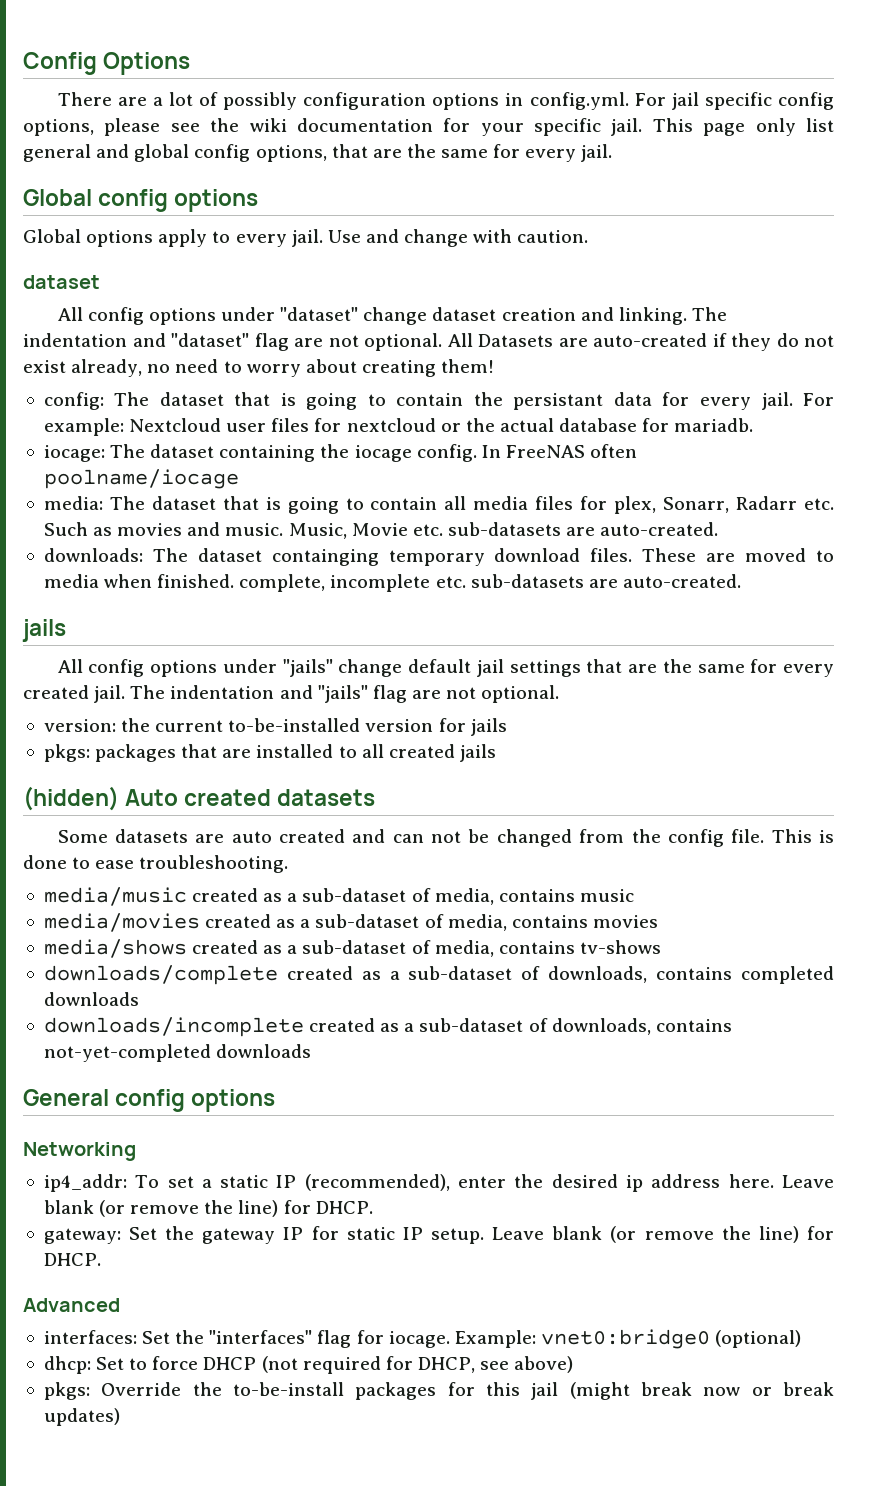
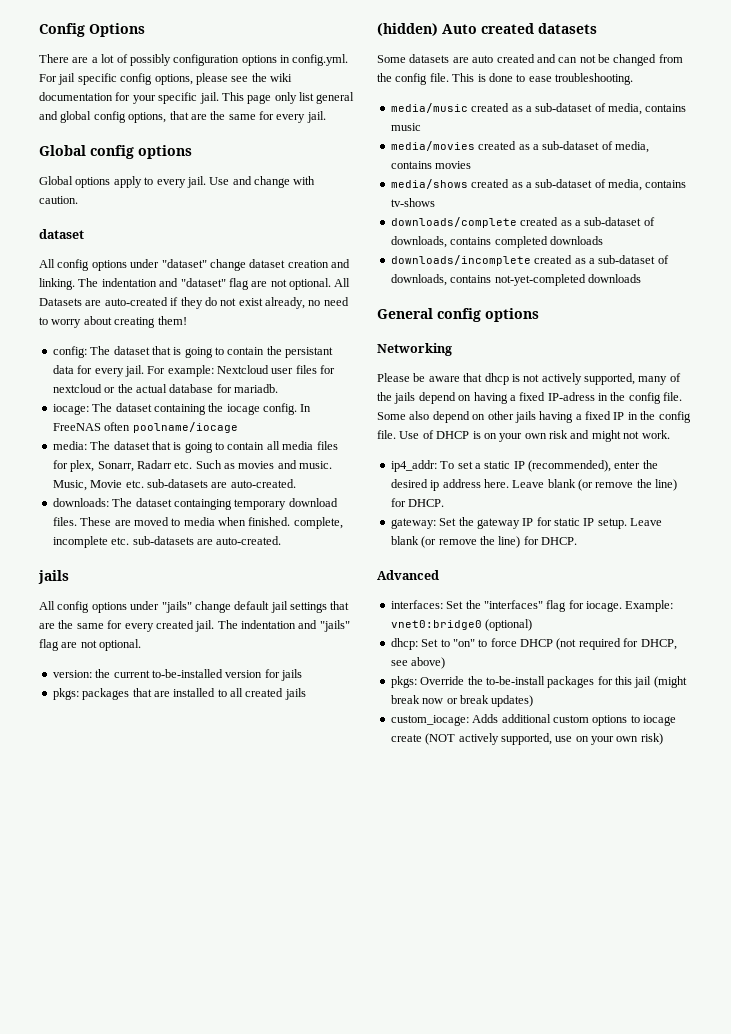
(136, 1151) none -> [377,373,681,385] [377,392,683,404] [377,411,691,423] [377,430,670,442] // Please be aware that dhcp is not actively supported, many of the jails depend on having a fixed IP-adress in the config file. Some also depend on other jails having a fixed IP in the config file. Use of DHCP is on your own risk and might not work.
(148, 1364) none -> [452,639,488,647] "on" to
(120, 1417) none -> [390,714,676,726] [390,733,663,745] // custom_iocage: Adds additional custom options to iocage create (NOT actively supported, use on your own risk)

